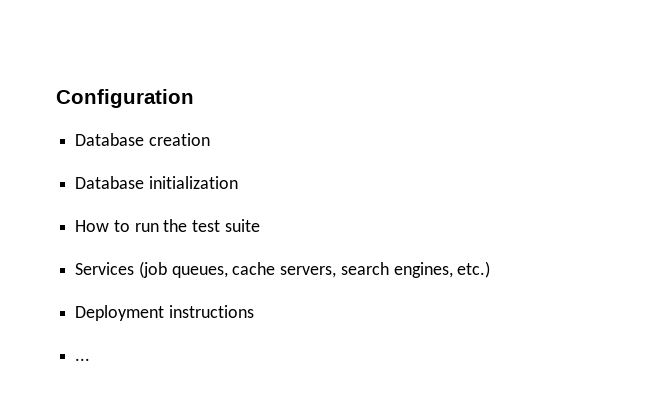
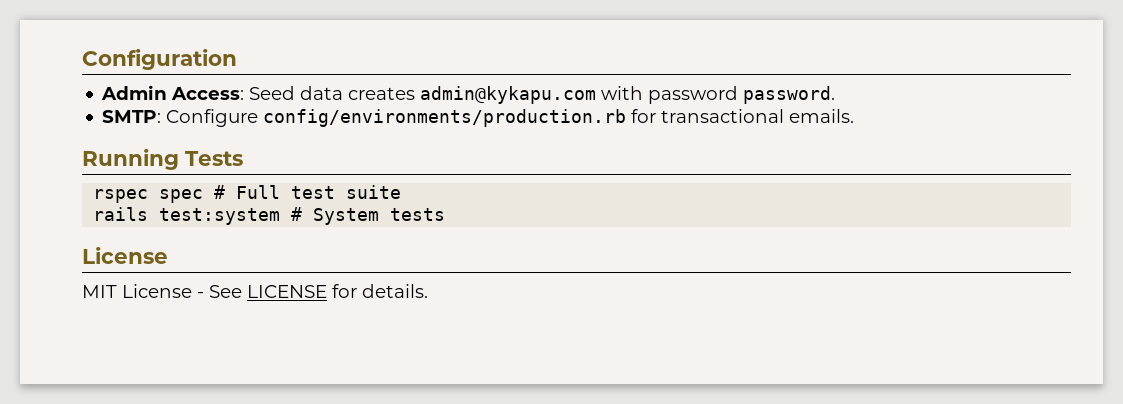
[75,133,210,146] [75,176,238,189] [75,219,260,232] [75,261,491,278] [75,305,254,321] [75,358,91,361] Database creation // Database initialization // How to run the test suite // Services (job queues, cache servers, search engines, etc.) // Deployment instructions // ... -> [101,85,836,104] [102,109,855,127] [82,149,243,170] [93,185,402,203] [93,207,446,225] [82,247,168,264] [82,284,428,298] Admin Access: Seed data creates admin@kykapu.com with password password. // SMTP: Configure config/environments/production.rb for transactional emails. // Running Tests // rspec spec # Full test suite // rails test:system # System tests // License // MIT License - See LICENSE for details.

